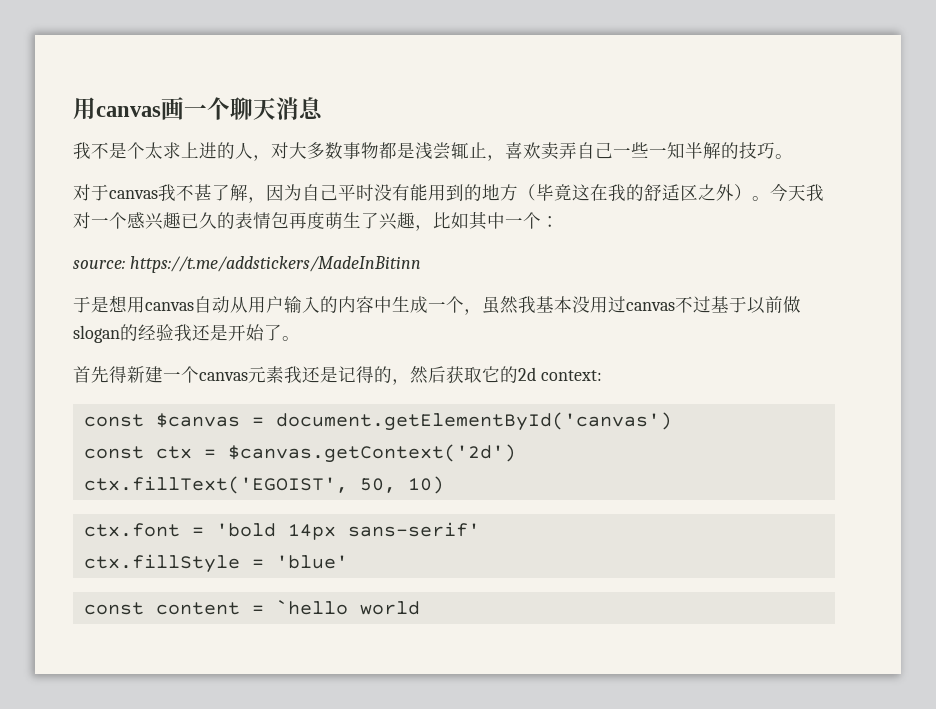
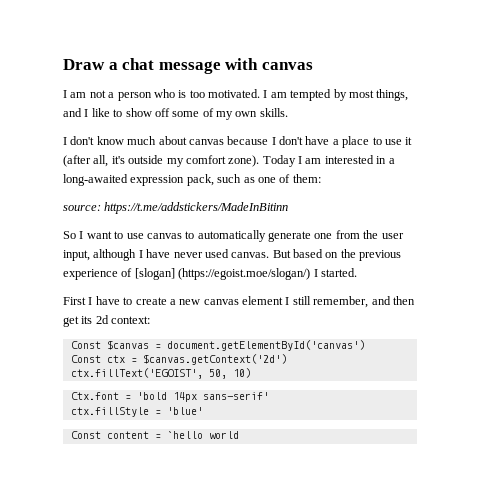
[73,97,323,120] [73,142,793,161] [73,183,824,203] [73,211,559,231] [73,256,421,273] [73,295,801,315] [73,324,300,343] [73,366,518,385] 用canvas画一个聊天消息 // 我不是个太求上进的人，对大多数事物都是浅尝辄止，喜欢卖弄自己一些一知半解的技巧。 // 对于canvas我不甚了解，因为自己平时没有能用到的地方（毕竟这在我的舒适区之外）。今天我对一个感兴趣已久的表情包再度萌生了兴趣，比如其中一个： // source: https://t.me/addstickers/MadeInBitinn // 于是想用canvas自动从用户输入的内容中生成一个，虽然我基本没用过canvas不过基于以前做slogan的经验我还是开始了。 // 首先得新建一个canvas元素我还是记得的，然后获取它的 -> [63,58,313,74] [63,89,409,101] [63,108,288,120] [63,136,413,148] [63,155,395,167] [63,174,321,186] [63,202,289,214] [63,230,404,242] [63,249,402,261] [63,268,357,280] [63,296,415,308] [63,316,93,327] Draw a chat message with canvas // I am not a person who is too motivated. I am tempted by most things, and I like to show off some of my own skills. // I don't know much about canvas because I don't have a place to use it (after all, it's outside my comfort zone). Today I am interested in a long-awaited expression pack, such as one of them: // source: https://t.me/addstickers/MadeInBitinn // So I want to use canvas to automatically generate one from the user input, although I have never used canvas. But based on the previous experience of [slogan] (https://egoist.moe/slogan/) I started. // First I have to create a new canvas element I still remember, and then get its
[83,414,144,427] const -> [70,341,101,349] Const
[83,446,144,459] const -> [70,355,101,363] Const
[83,523,180,537] ctx.font -> [70,392,119,400] Ctx.font
[83,602,144,615] const -> [70,431,101,439] Const

